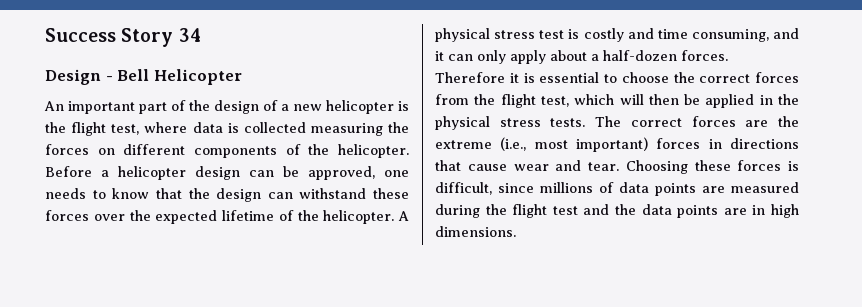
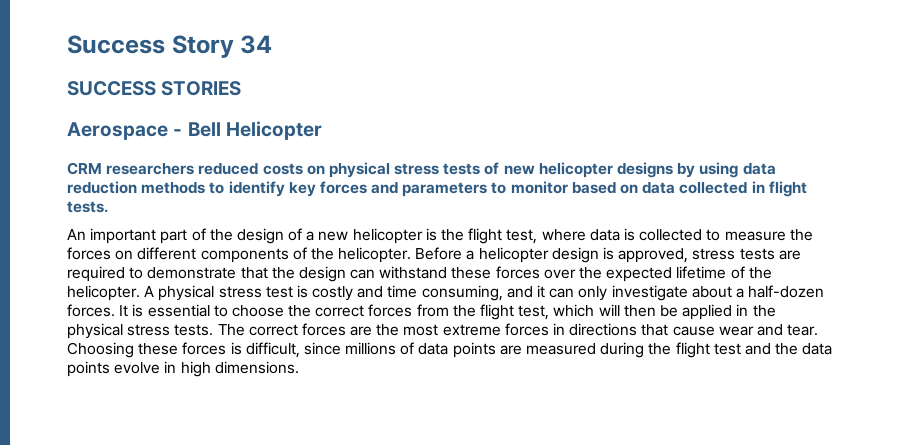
[45,69,101,85] Design -> [67,81,242,96] [67,122,168,140] SUCCESS STORIES // Aerospace
(242, 77) none -> [67,162,776,178] [67,181,807,197] [67,201,108,213] // CRM researchers reduced costs on physical stress tests of new helicopter designs by using data reduction methods to identify key forces and parameters to monitor based on data collected in flight tests.
[310,123,383,136] measuring -> [706,229,786,241] to measure
[249,166,409,180] [45,188,150,199] can be approved, one needs to know -> [603,247,801,263] [67,266,237,282] is approved, stress tests are required to demonstrate
[510,50,546,64] apply -> [611,285,688,301] investigate
[435,72,519,83] Therefore it -> [119,305,129,317] It
[435,137,648,152] extreme (i.e., most important) -> [403,324,501,336] most extreme
[723,208,747,215] are -> [114,362,161,374] evolve

